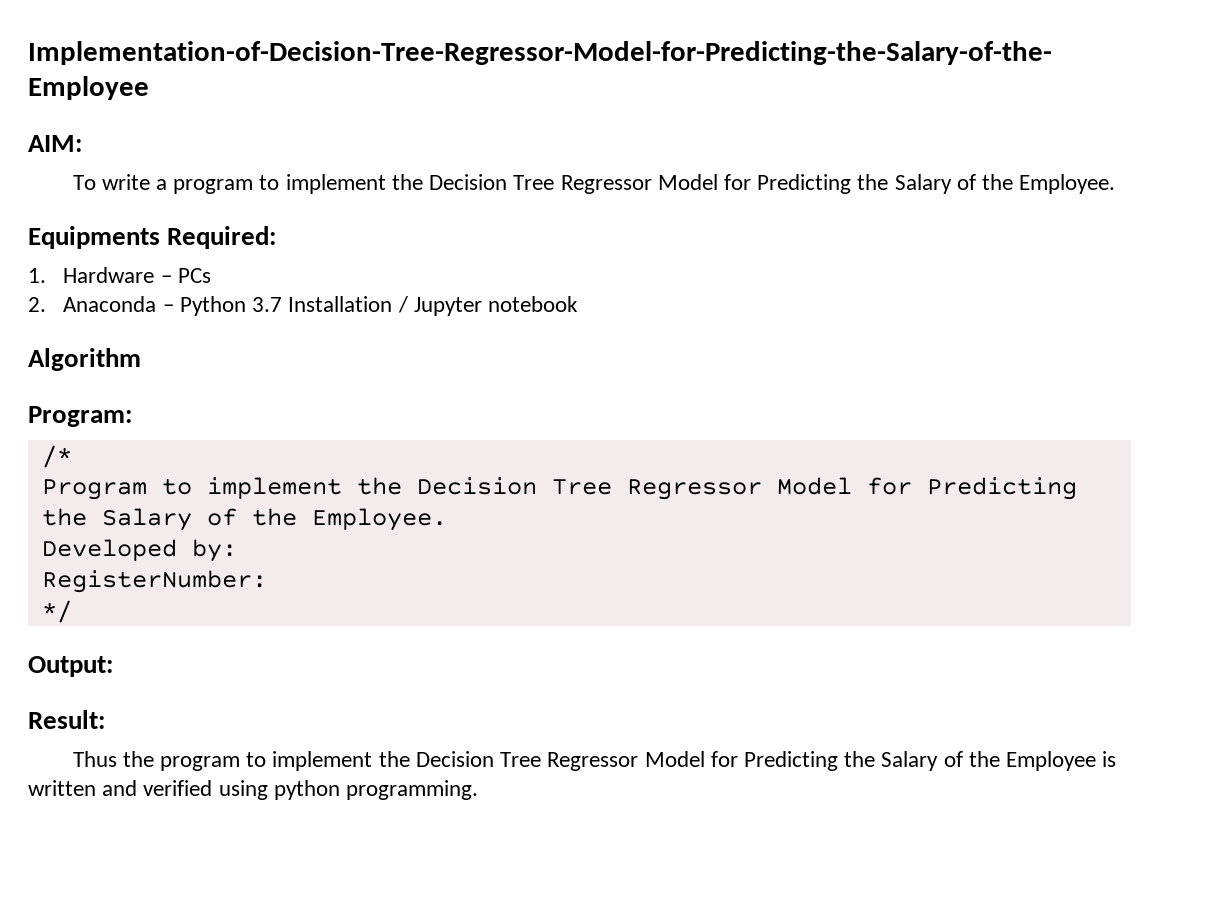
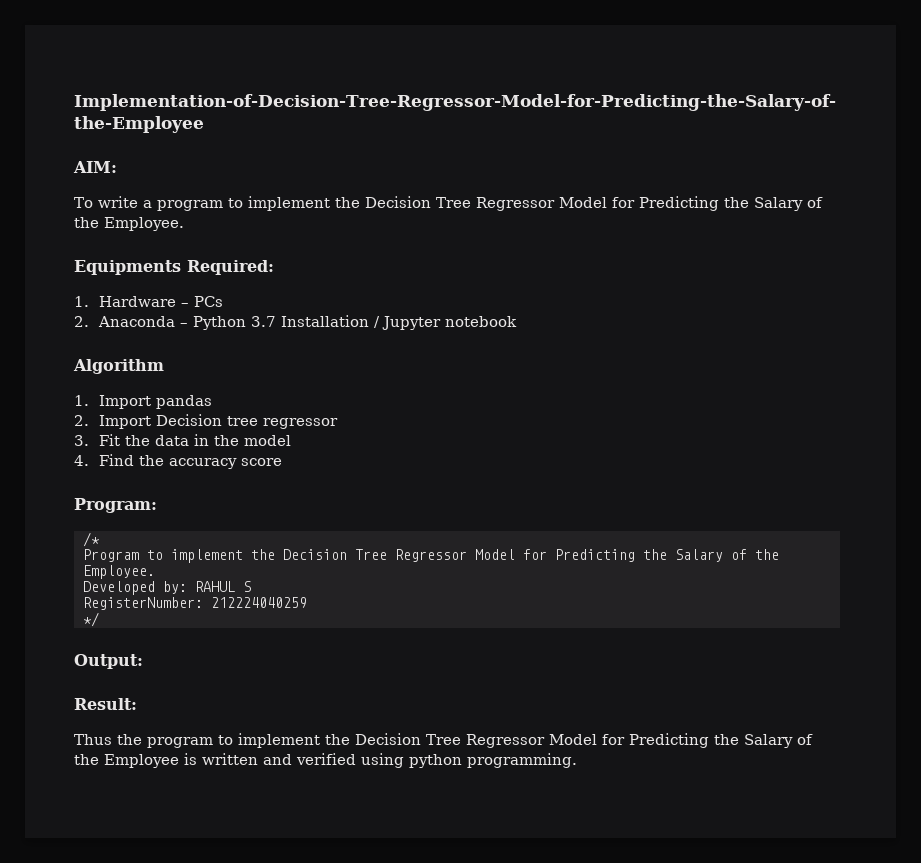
(141, 359) none -> [74,395,213,409] [74,414,339,429] [74,434,292,446] [74,454,283,469] // 1. Import pandas // 2. Import Decision tree regressor // 3. Fit the data in the model // 4. Find the accuracy score
(237, 550) none -> [194,581,251,592] RAHUL S
(267, 581) none -> [210,597,307,608] 212224040259

